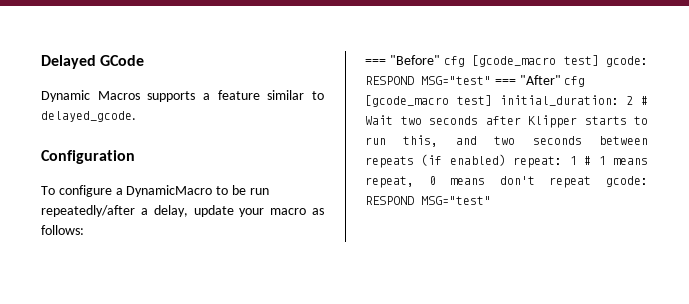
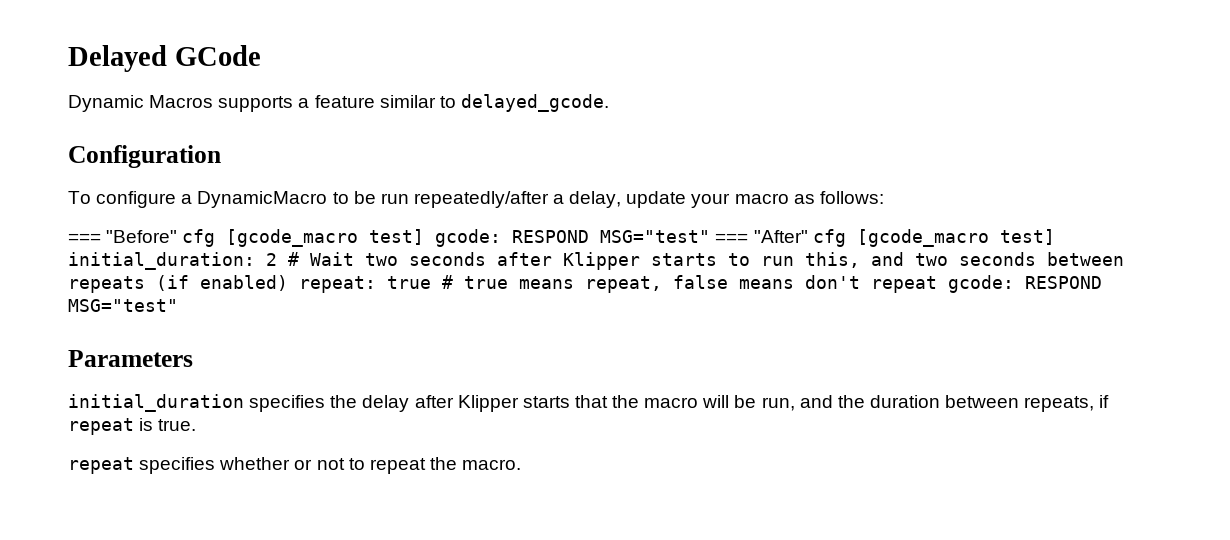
[569,156,606,165] 1 # 1 -> [387,275,508,289] true # true
[428,176,436,185] 0 -> [673,275,728,289] false
(491, 200) none -> [68,350,193,367] [68,394,1110,412] [68,418,197,435] [68,457,522,474] // Parameters // initial_duration specifies the delay after Klipper starts that the macro will be run, and the duration between repeats, if repeat is true. // repeat specifies whether or not to repeat the macro.

